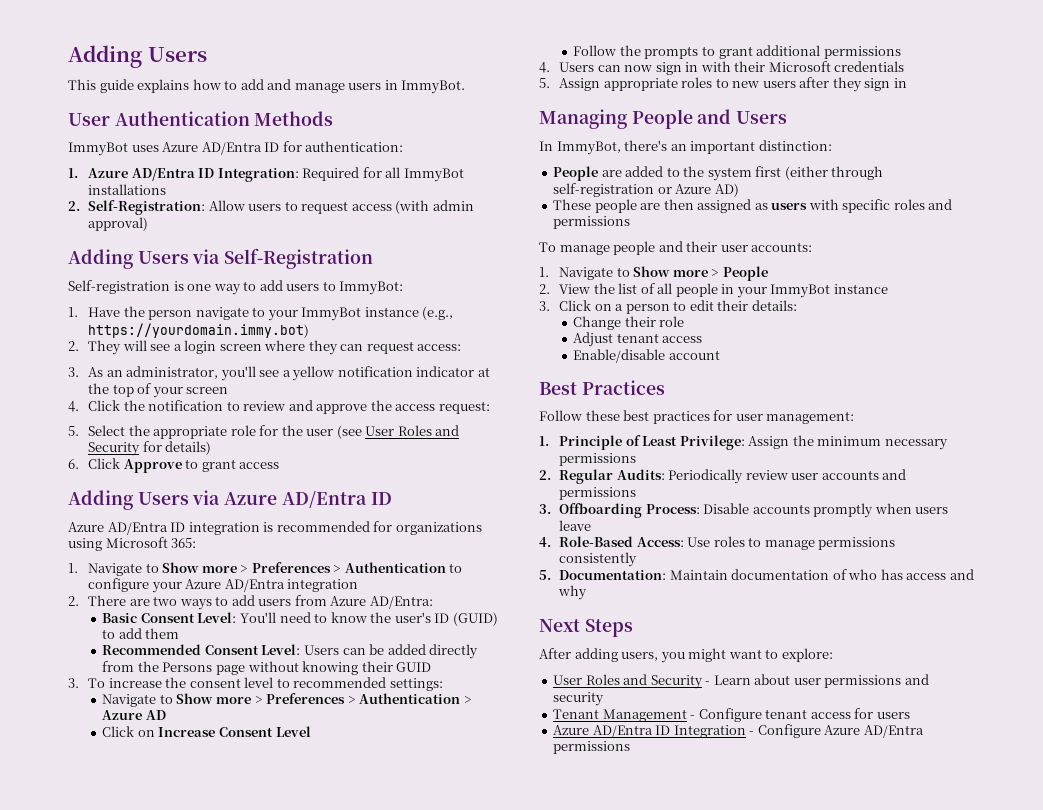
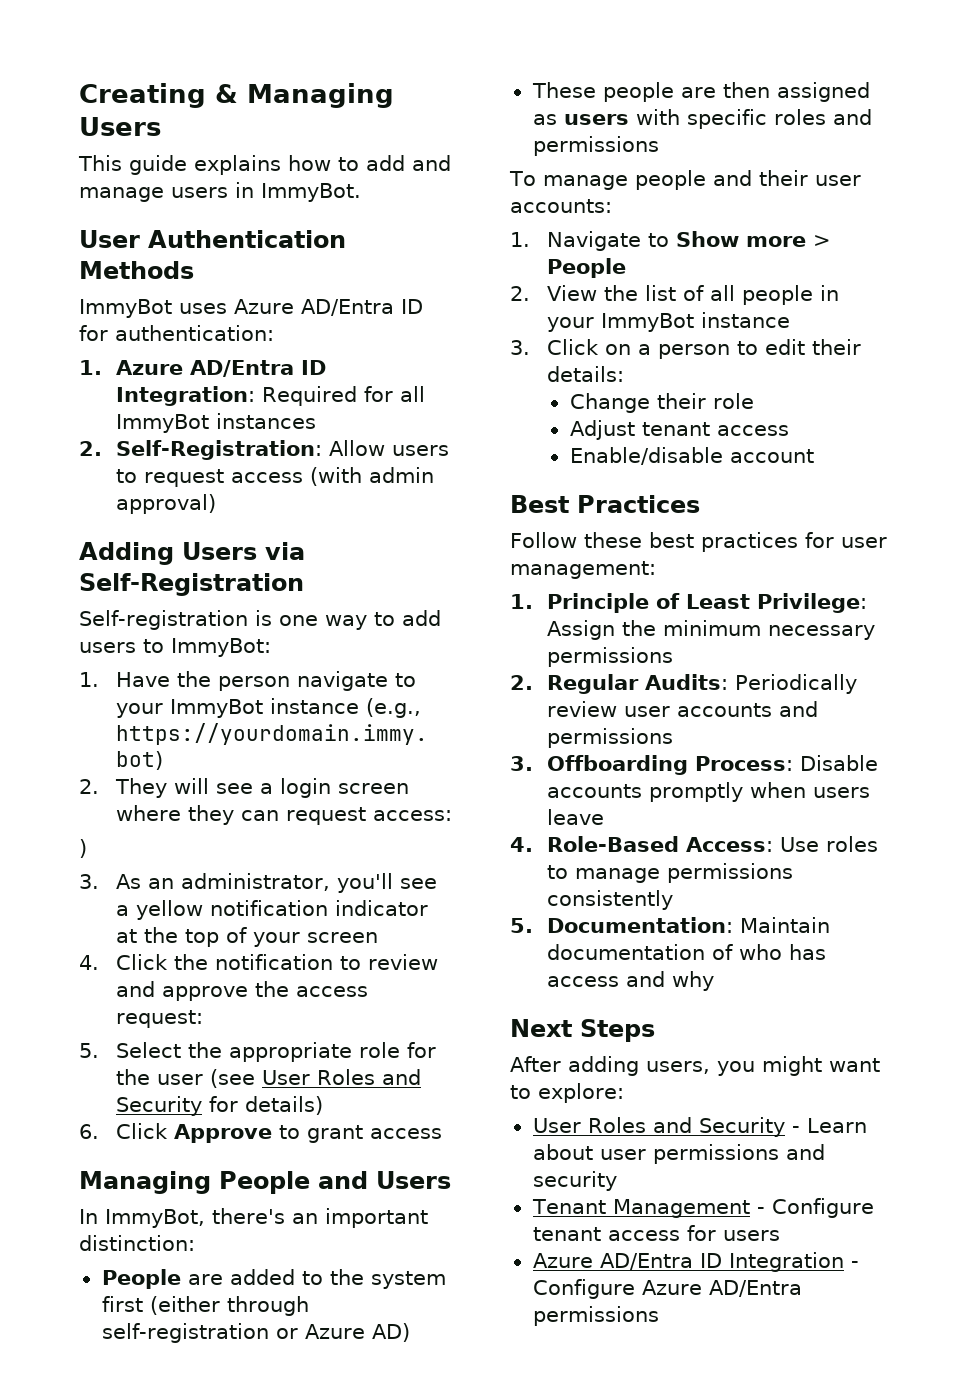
[68,45,142,68] Adding -> [79,83,394,108] Creating & Managing
[88,184,167,195] installations -> [216,413,317,429] instances
(462, 347) none -> [79,839,87,858] // )
[68,490,392,510] [68,521,482,535] [68,537,197,551] [68,562,463,576] [88,578,359,593] [68,595,433,610] [102,612,498,626] [102,628,180,639] [102,644,479,659] [102,661,432,675] [68,677,443,691] [102,693,472,707] [102,710,166,720] [102,726,311,737] [573,45,901,59] [539,61,905,75] [539,77,907,92] // Adding Users via Azure AD/Entra ID // Azure AD/Entra ID integration is recommended for organizations using Microsoft 365: // 1. Navigate to Show more > Preferences > Authentication to configure your Azure AD/Entra integration // 2. There are two ways to add users from Azure AD/Entra: // Basic Consent Level: You'll need to know the user's ID (GUID) to add them // Recommended Consent Level: Users can be added directly from the Persons page without knowing their GUID // 3. To increase the consent level to recommended settings: // Navigate to Show more > Preferences > Authentication > Azure AD // Click on Increase Consent Level // Follow the prompts to grant additional permissions // 4. Users can now sign in with their Microsoft credentials // 5. Assign appropriate roles to new users after they sign in -> (443, 1133) none

